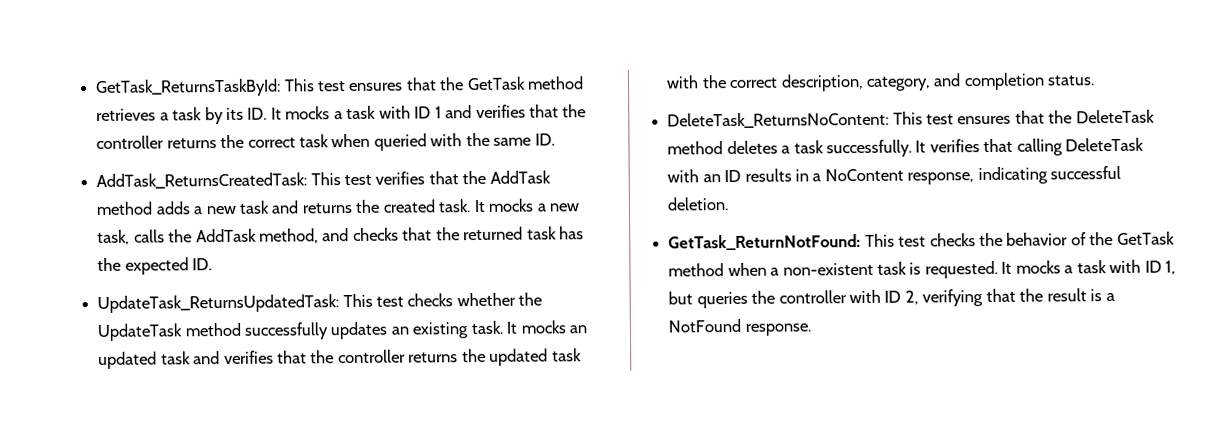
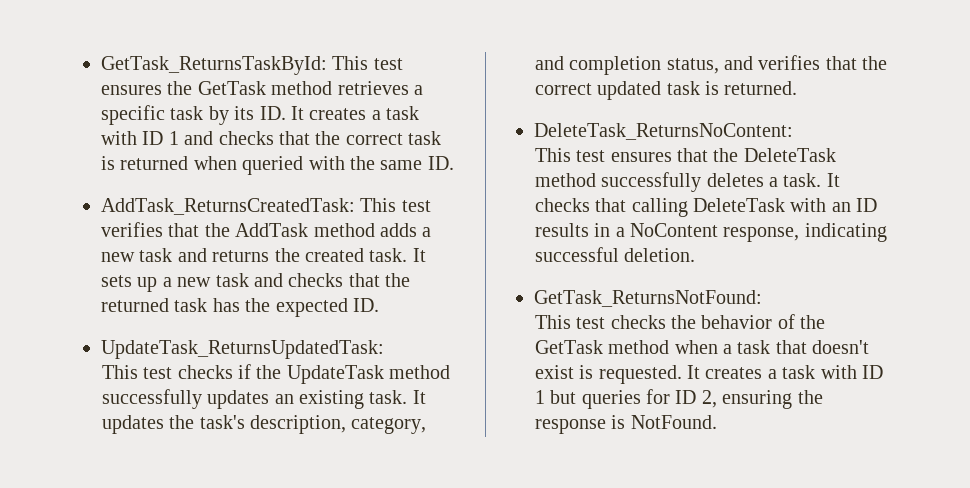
[405,77,437,91] that -> (162, 90) none
(169, 116) none -> [101,105,165,125] specific
[285,106,331,120] mocks -> [309,108,367,120] creates
[475,104,587,119] [96,134,329,149] verifies that the controller returns the correct task -> [218,131,442,145] [101,156,189,170] checks that the correct task is returned
[488,198,581,212] [97,228,319,245] mocks a new task, calls the AddTask method, -> [101,273,249,292] sets up a new task
[342,292,516,308] This test checks whether -> [101,364,252,379] // This test checks if
[520,320,588,334] [98,348,582,369] [666,72,1096,92] mocks an updated task and verifies that the controller returns the updated task with the correct description, category, and completion status. -> [101,415,427,434] [534,55,888,75] [534,81,798,100] updates the task's description, category, and completion status, and verifies that the correct updated task is returned.
(890, 120) none -> (793, 131) //
(724, 148) none -> [601,172,702,192] successfully
[793,139,980,158] task successfully. It verifies -> [783,173,840,187] [534,198,590,212] task. It checks
[668,233,862,251] GetTask_ReturnNotFound: -> [534,290,762,307] GetTask_ReturnsNotFound: //
[782,261,907,276] non-existent task -> [737,340,870,354] [534,365,574,379] task that doesn't exist
[1015,259,1177,275] mocks a task with ID 1, -> [705,365,884,379] [534,390,545,404] creates a task with ID 1
[751,288,1115,307] [668,318,811,336] the controller with ID 2, verifying that the result is a NotFound response. -> [646,389,823,409] [534,415,717,434] for ID 2, ensuring the response is NotFound.

